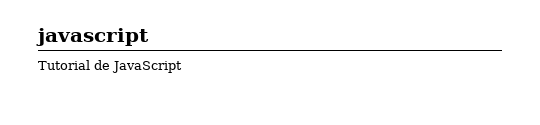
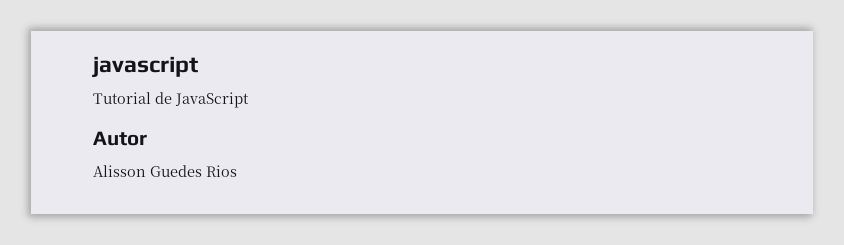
(182, 67) none -> [93,131,147,146] [93,165,237,177] // Autor // Alisson Guedes Rios

